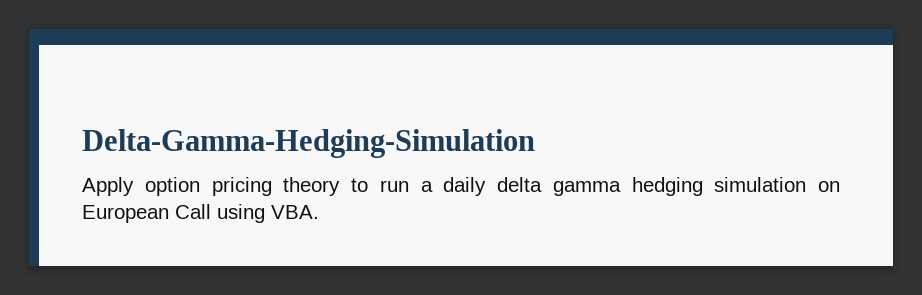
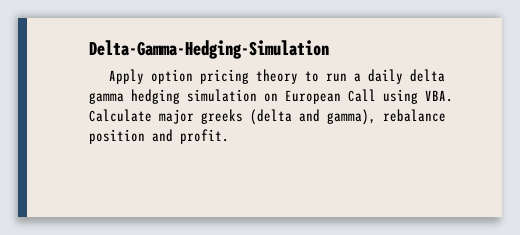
(319, 212) none -> [89,109,446,125] [89,129,229,144] Calculate major greeks (delta and gamma), rebalance position and profit.

